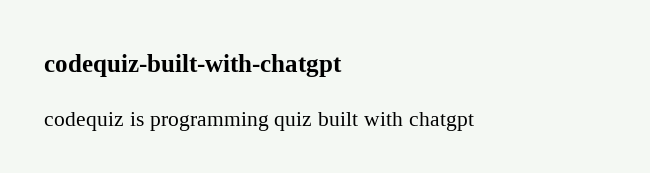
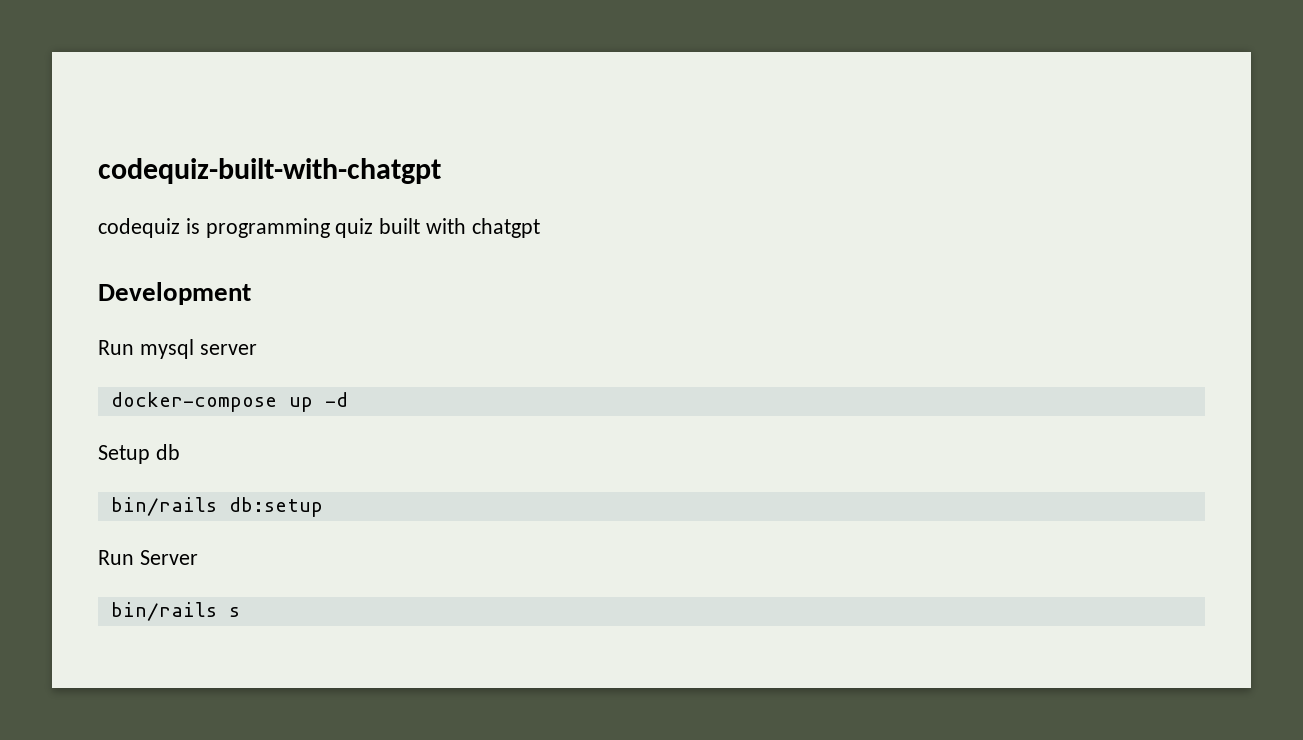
(474, 121) none -> [98,282,251,305] [98,339,257,359] [110,392,348,412] [98,444,180,464] [110,497,323,517] [98,550,198,565] [110,602,240,621] // Development // Run mysql server // docker-compose up -d // Setup db // bin/rails db:setup // Run Server // bin/rails s

